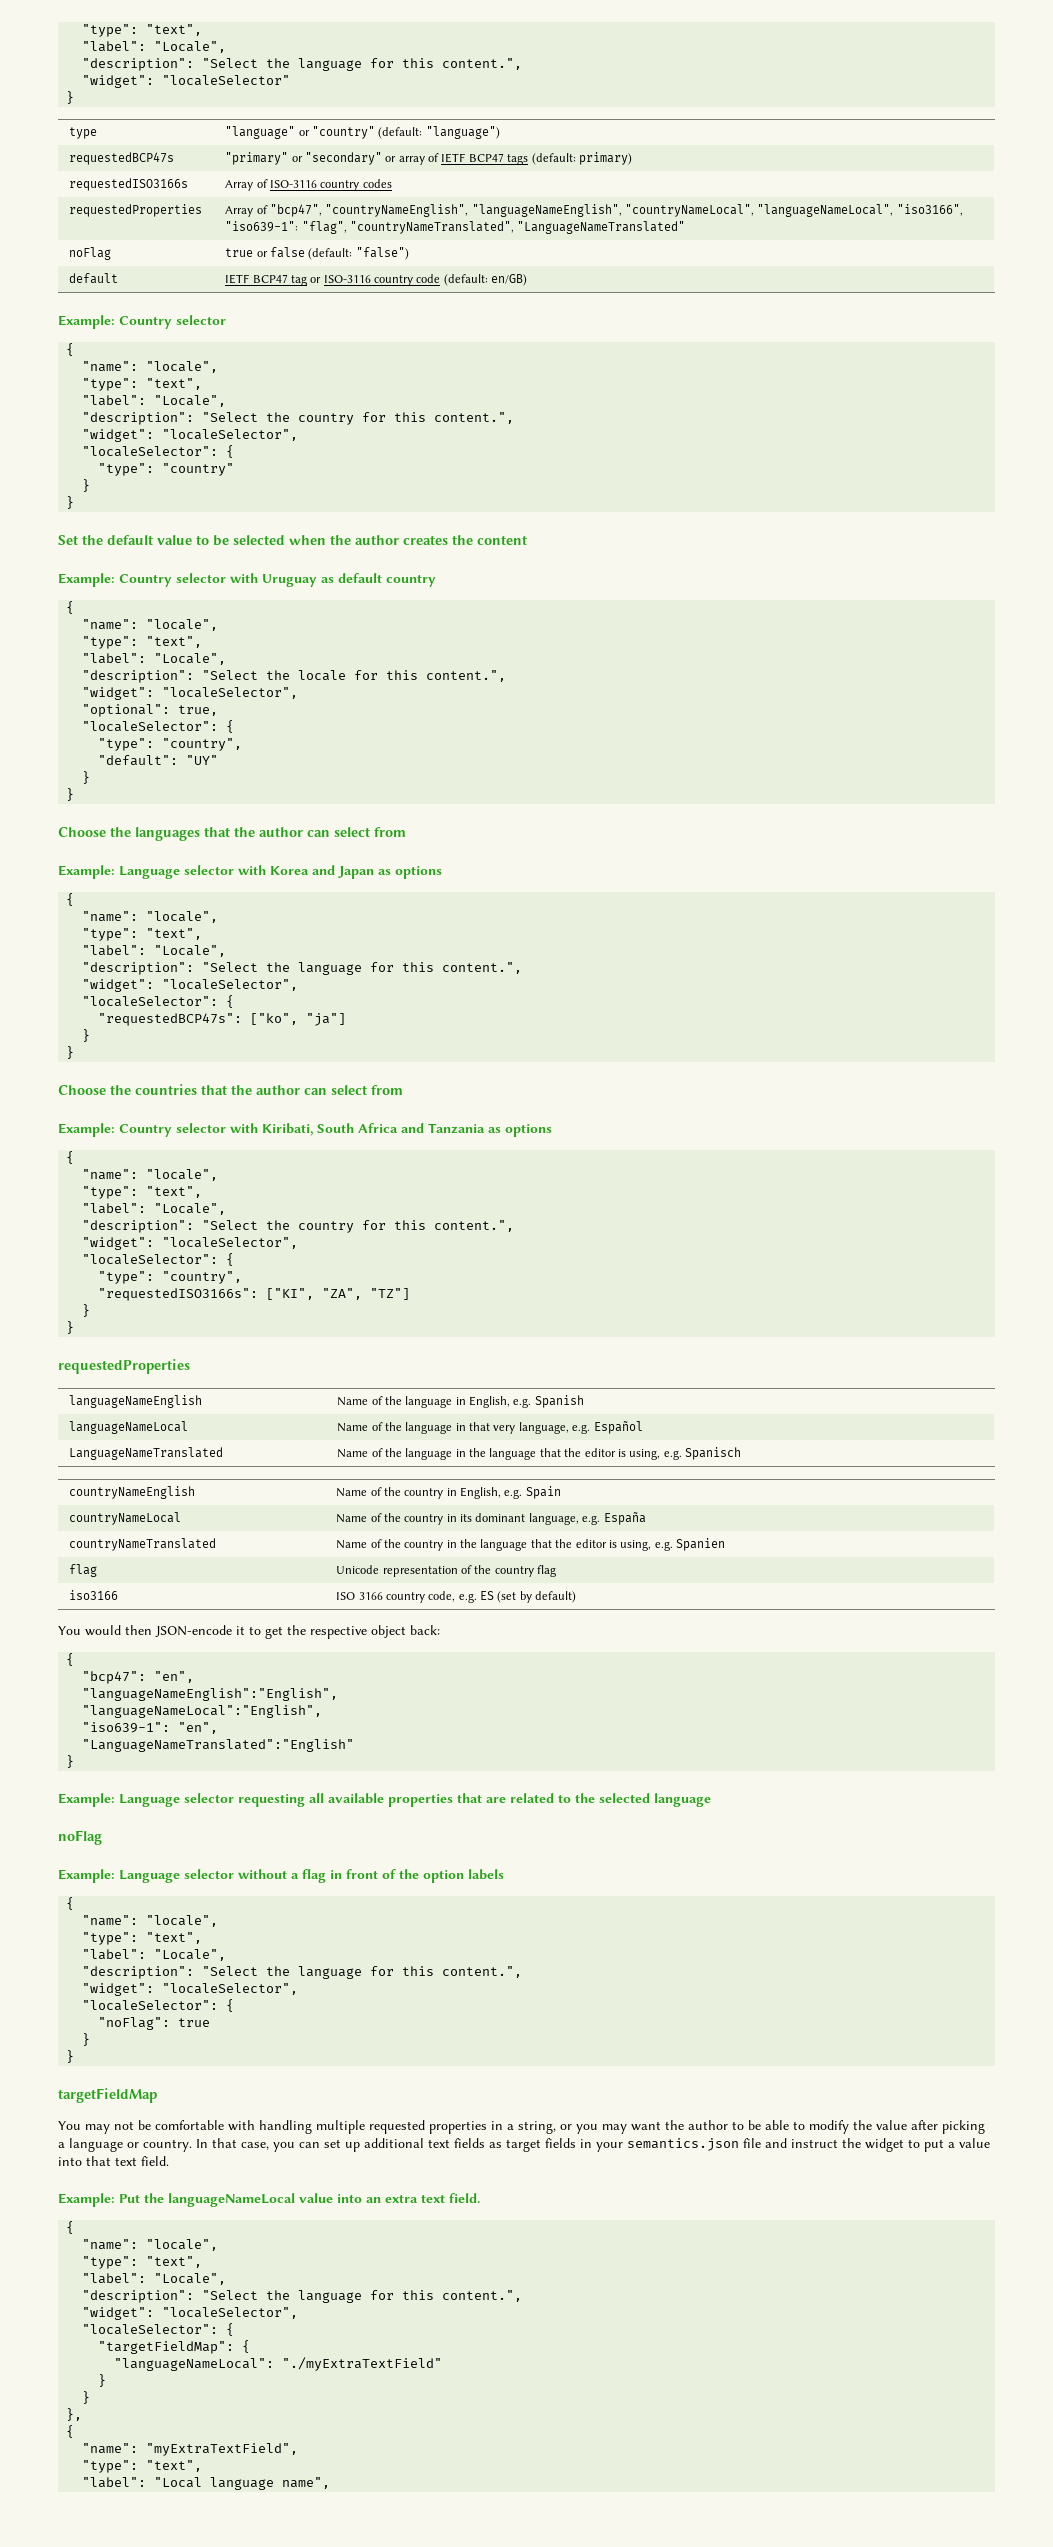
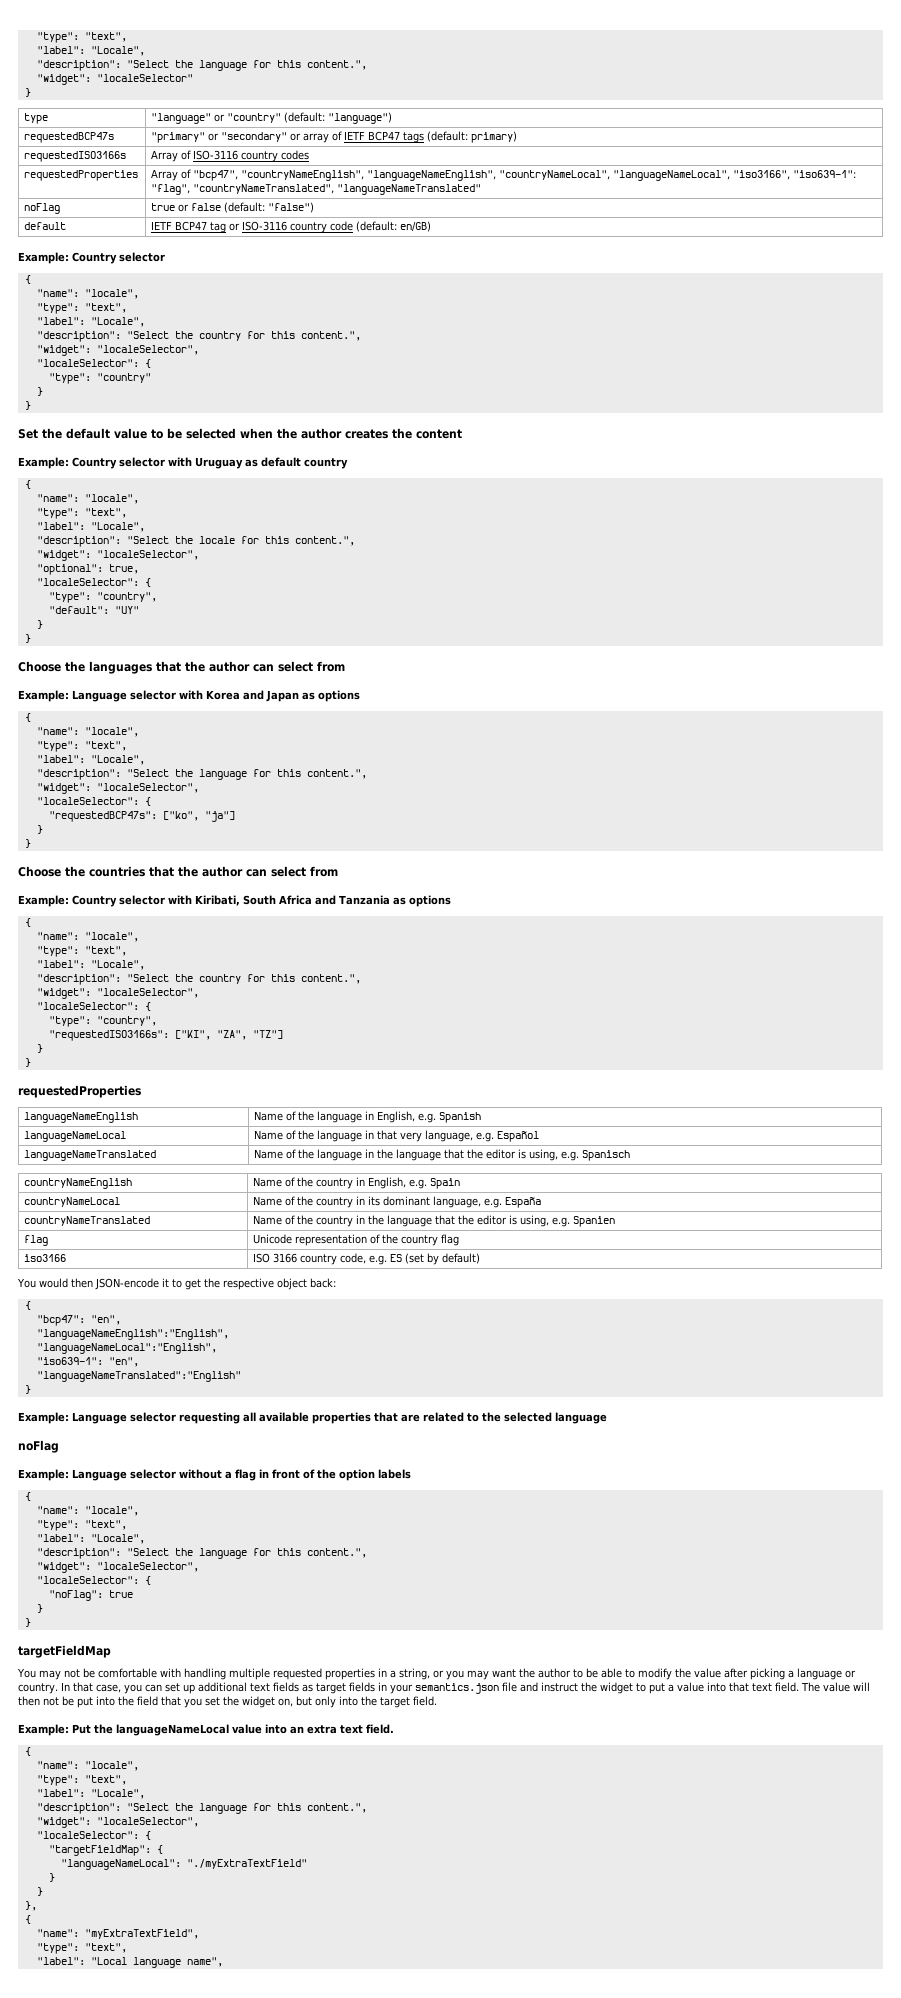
[517,221,686,234] "LanguageNameTranslated" -> [337,184,482,195] "languageNameTranslated"
[69,1447,224,1460] LanguageNameTranslated -> [24,1150,157,1161] languageNameTranslated
[82,1739,355,1752] "LanguageNameTranslated":"English" -> [36,1371,241,1382] "languageNameTranslated":"English"
(169, 2161) none -> [800,1682,870,1692] [18,1696,437,1708] The value will then not be put into the field that you set the widget on, but only into the target field.

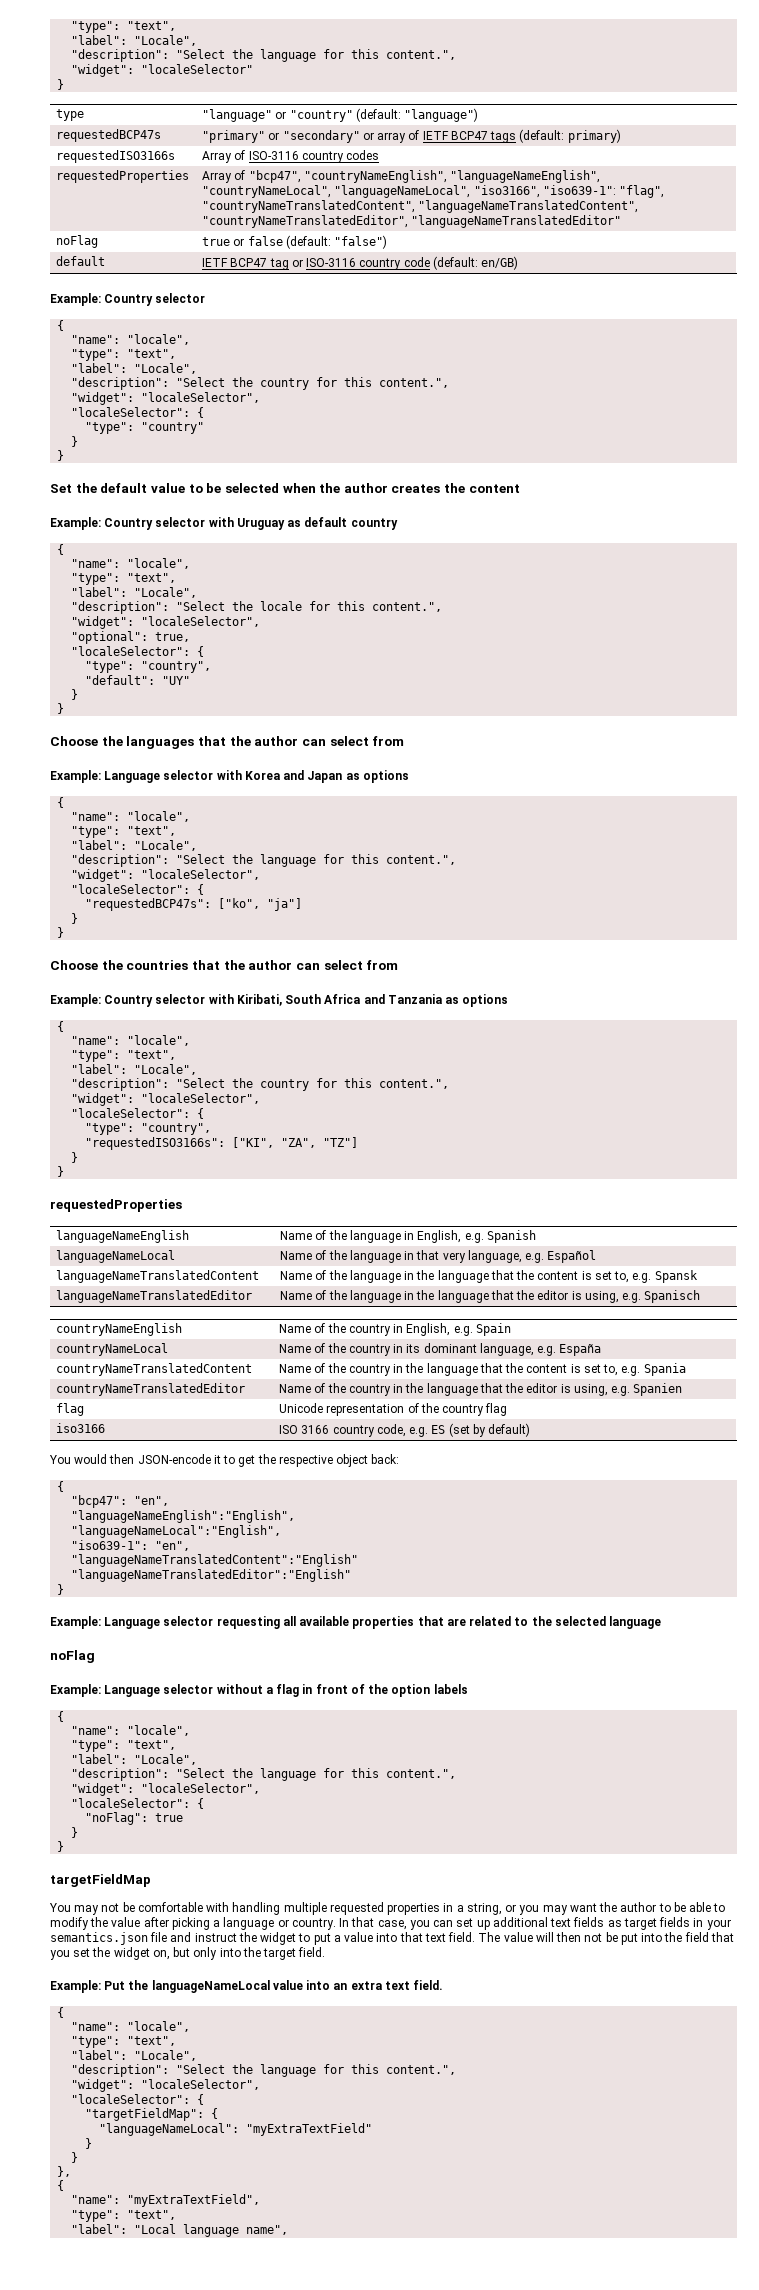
[193,184,482,195] "countryNameTranslated", "languageNameTranslated" -> [202,200,639,213] [202,215,622,228] "countryNameTranslatedContent", "languageNameTranslatedContent", "countryNameTranslatedEditor", "languageNameTranslatedEditor"
[24,1150,157,1161] languageNameTranslated -> [56,1270,260,1283] [280,1270,698,1283] [56,1290,253,1303] languageNameTranslatedContent | Name of the language in the language that the content is set to, e.g. Spansk // languageNameTranslatedEditor
[24,1216,151,1226] countryNameTranslated -> [56,1363,253,1376] [279,1363,686,1376] [56,1383,246,1396] countryNameTranslatedContent | Name of the country in the language that the content is set to, e.g. Spania // countryNameTranslatedEditor
[36,1371,241,1382] "languageNameTranslated":"English" -> [71,1554,359,1567] [71,1569,352,1582] "languageNameTranslatedContent":"English" // "languageNameTranslatedEditor":"English"
[186,1859,307,1869] "./myExtraTextField" -> [246,2123,373,2136] "myExtraTextField"

